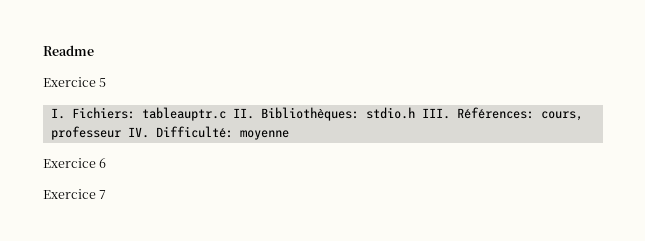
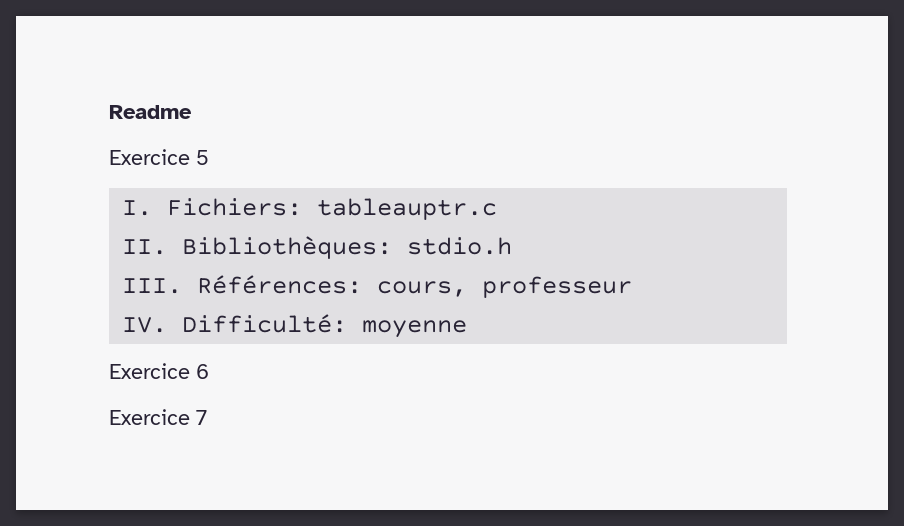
(226, 114) none -> (498, 209) //
(415, 113) none -> (513, 246) //
(121, 133) none -> (633, 287) //

